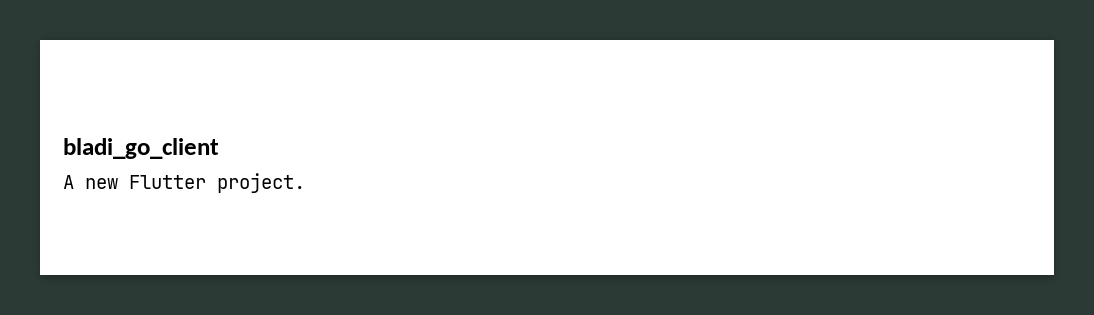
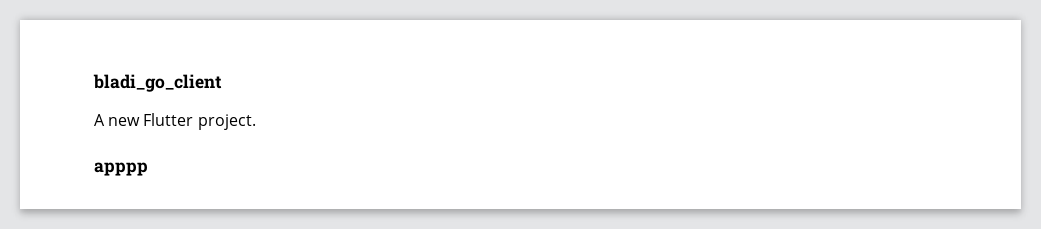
(305, 183) none -> [94,162,148,176] // apppp

